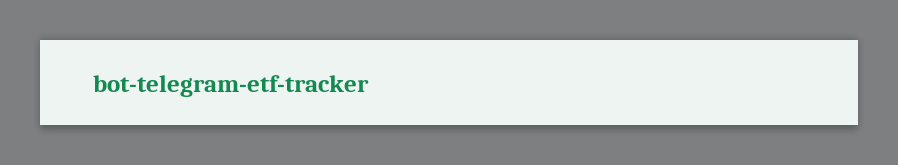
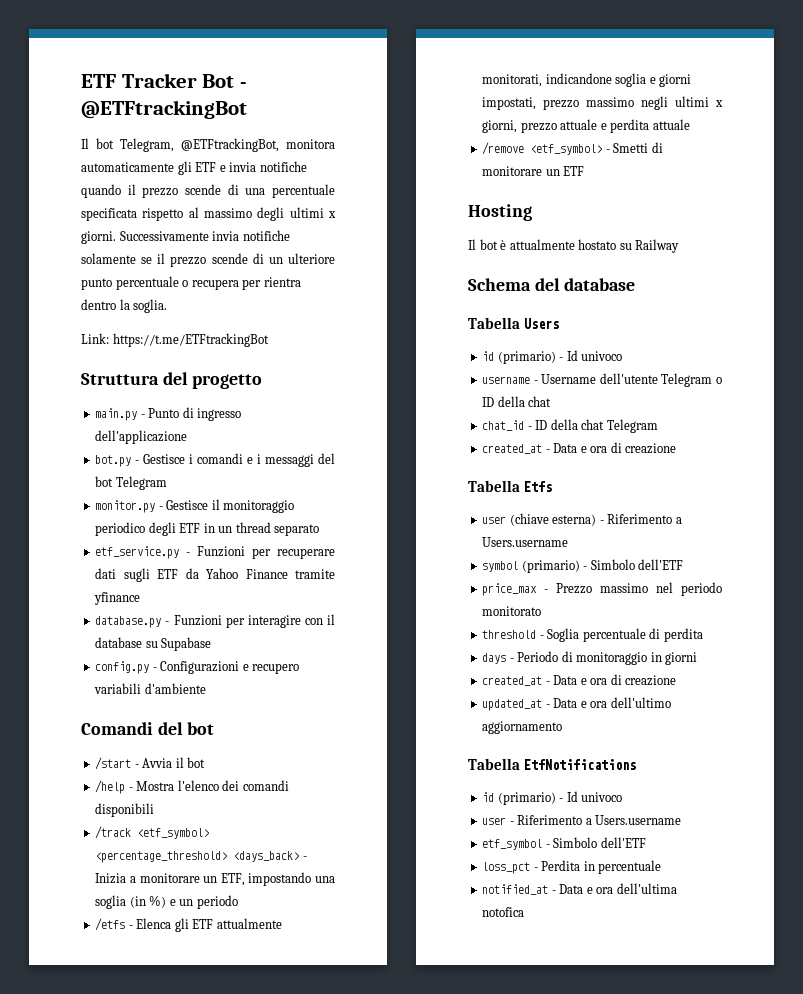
[93,75,369,97] bot-telegram-etf-tracker -> [81,73,247,88] [81,100,247,119] [81,138,335,152] [81,161,307,175] [81,184,335,198] [81,207,336,221] [81,230,290,244] [81,253,335,267] [81,276,301,290] [81,299,168,313] [81,333,269,347] [81,372,263,389] [95,407,242,421] [95,430,188,444] [95,453,335,467] [95,476,167,490] [95,499,295,513] [95,522,320,536] [95,546,335,559] [95,568,335,582] [94,592,141,605] [95,614,335,628] [95,637,212,651] [95,661,300,674] [94,683,206,694] [81,722,215,735] [95,757,206,770] [95,780,289,794] [95,803,155,817] [95,826,210,839] [95,851,307,863] [95,872,335,886] [95,895,238,909] [95,918,282,932] [482,73,692,87] [482,96,723,110] [482,119,690,133] [482,142,663,155] [482,166,585,176] [468,204,532,221] [468,239,680,253] [468,278,636,291] [468,317,560,329] [482,350,623,364] [482,373,722,387] [482,396,552,407] [482,419,658,433] [482,442,677,454] [468,480,553,492] [482,513,682,526] [482,537,569,547] [482,559,684,573] [482,582,722,596] [482,606,542,616] [482,628,703,642] [482,651,698,665] [482,674,677,686] [482,697,671,711] [482,721,563,734] [468,758,637,770] [482,791,623,805] [482,815,682,825] [482,837,646,850] [482,860,662,874] [482,883,677,895] [482,907,525,917] ETF Tracker Bot - @ETFtrackingBot // Il bot Telegram, @ETFtrackingBot, monitora automaticamente gli ETF e invia notifiche quando il prezzo scende di una percentuale specificata rispetto al massimo degli ultimi x giorni. Successivamente invia notifiche solamente se il prezzo scende di un ulteriore punto percentuale o recupera per rientra dentro la soglia. // Link: https://t.me/ETFtrackingBot // Struttura del progetto // main.py - Punto di ingresso dell'applicazione // bot.py - Gestisce i comandi e i messaggi del bot Telegram // monitor.py - Gestisce il monitoraggio periodico degli ETF in un thread separato // etf_service.py - Funzioni per recuperare dati sugli ETF da Yahoo Finance tramite yfinance // database.py - Funzioni per interagire con il database su Supabase // config.py - Configurazioni e recupero variabili d'ambiente // Comandi del bot // /start - Avvia il bot // /help - Mostra l'elenco dei comandi disponibili // /track <etf_symbol> <percentage_threshold> <days_back> - Inizia a monitorare un ETF, impostando una soglia (in %) e un periodo // /etfs - Elenca gli ETF attualmente monitorati, indicandone soglia e giorni impostati, prezzo massimo negli ultimi x giorni, prezzo attuale e perdita attuale // /remove <etf_symbol> - Smetti di monitorare un ETF // Hosting // Il bot è attualmente hostato su Railway // Schema del database // Tabella Users // id (primario) - Id univoco // username - Username dell'utente Telegram o ID della chat // chat_id - ID della chat Telegram // created_at - Data e ora di creazione // Tabella Etfs // user (chiave esterna) - Riferimento a Users.username // symbol (primario) - Simbolo dell'ETF // price_max - Prezzo massimo nel periodo monitorato // threshold - Soglia percentuale di perdita // days - Periodo di monitoraggio in giorni // created_at - Data e ora di creazione // updated_at - Data e ora dell'ultimo aggiornamento // Tabella EtfNotifications // id (primario) - Id univoco // user - Riferimento a Users.username // etf_symbol - Simbolo dell'ETF // loss_pct - Perdita in percentuale // notified_at - Data e ora dell'ultima notofica

